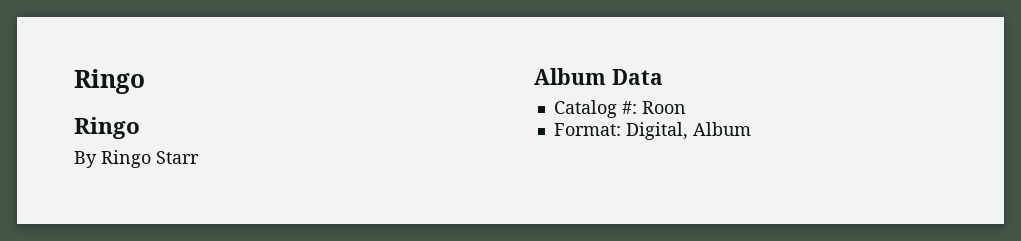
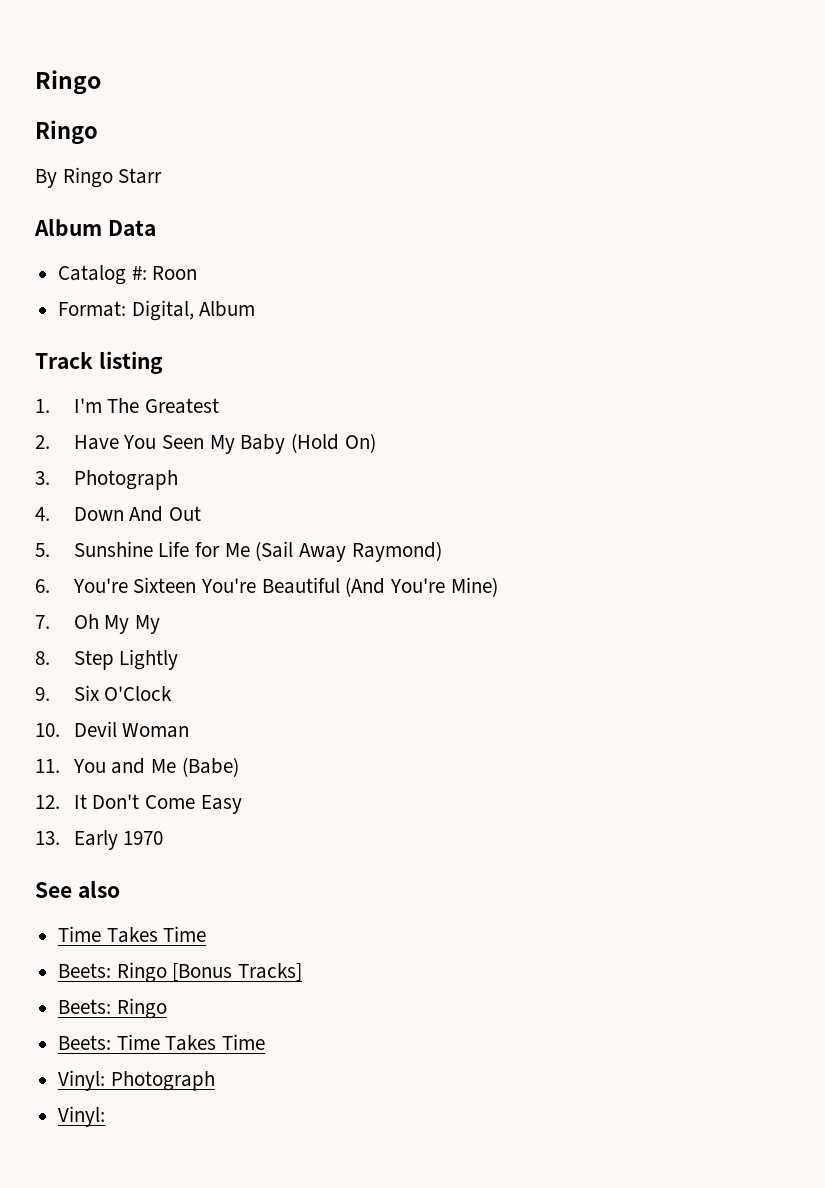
(751, 129) none -> [35,351,163,374] [35,398,219,414] [35,433,376,454] [35,470,178,490] [35,506,201,522] [35,541,442,562] [35,577,498,597] [35,614,160,634] [35,649,179,670] [35,685,173,701] [35,721,190,738] [35,757,239,777] [35,794,242,814] [35,830,164,850] [35,880,120,898] [58,926,207,943] [58,962,303,983] [58,998,167,1019] [58,1034,266,1051] [58,1070,215,1091] [58,1106,106,1127] // Track listing // 1. I'm The Greatest // 2. Have You Seen My Baby (Hold On) // 3. Photograph // 4. Down And Out // 5. Sunshine Life for Me (Sail Away Raymond) // 6. You're Sixteen You're Beautiful (And You're Mine) // 7. Oh My My // 8. Step Lightly // 9. Six O'Clock // 10. Devil Woman // 11. You and Me (Babe) // 12. It Don't Come Easy // 13. Early 1970 // See also // Time Takes Time // Beets: Ringo [Bonus Tracks] // Beets: Ringo // Beets: Time Takes Time // Vinyl: Photograph // Vinyl:

